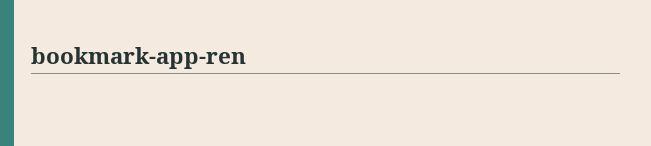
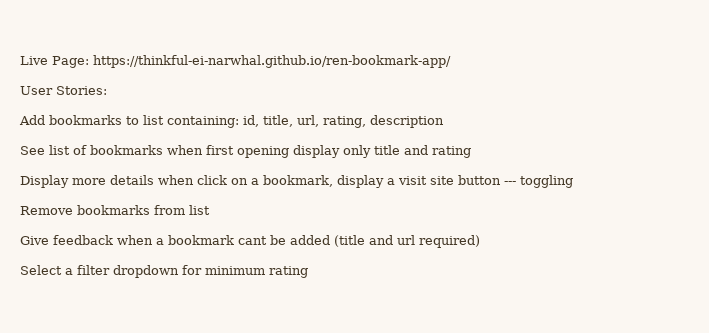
[31,47,246,69] bookmark-app-ren -> [20,55,451,68] [20,86,107,95] [19,115,444,128] [20,145,471,158] [20,175,573,188] [20,205,210,215] [20,235,480,248] [20,265,308,278] Live Page: https://thinkful-ei-narwhal.github.io/ren-bookmark-app/ // User Stories: // Add bookmarks to list containing: id, title, url, rating, description // See list of bookmarks when first opening display only title and rating // Display more details when click on a bookmark, display a visit site button --- toggling // Remove bookmarks from list // Give feedback when a bookmark cant be added (title and url required) // Select a filter dropdown for minimum rating

